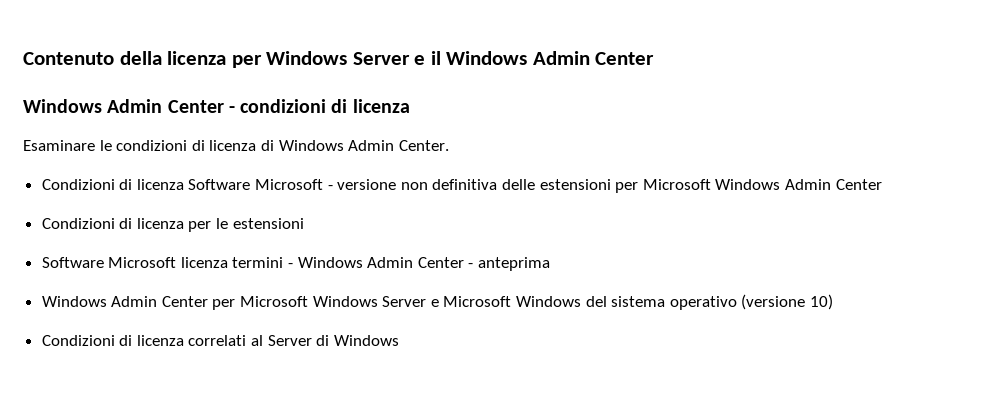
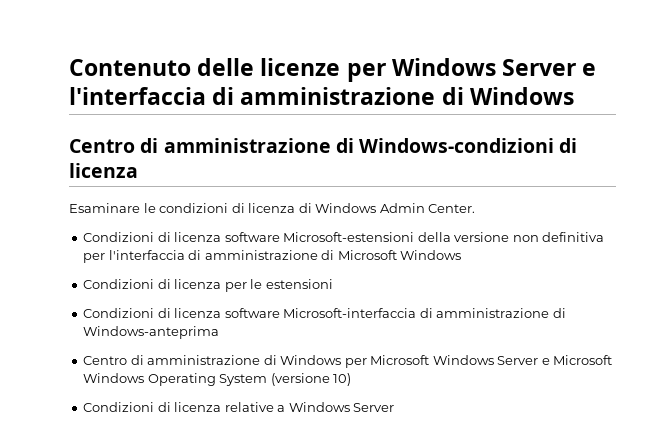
[119,51,227,65] della licenza -> [197,58,341,76] delle licenze
[430,51,655,65] [23,99,327,113] il Windows Admin Center // Windows Admin Center - condizioni -> [69,87,574,105] [69,138,555,153] l'interfaccia di amministrazione di Windows // Centro di amministrazione di Windows-condizioni
[188,179,882,193] Software Microsoft - versione non definitiva delle estensioni per Microsoft Windows Admin Center -> [224,232,605,242] [83,250,462,263] software Microsoft-estensioni della versione non definitiva per l'interfaccia di amministrazione di Microsoft Windows
[41,257,551,271] [41,296,208,307] Software Microsoft licenza termini - Windows Admin Center - anteprima // Windows Admin Center -> [83,308,566,318] [83,326,220,339] [83,355,342,365] Condizioni di licenza software Microsoft-interfaccia di amministrazione di Windows-anteprima // Centro di amministrazione di Windows
[585,296,737,310] del sistema operativo -> [147,373,268,386] Operating System
[188,335,399,346] correlati al Server di Windows -> [224,402,395,412] relative a Windows Server

